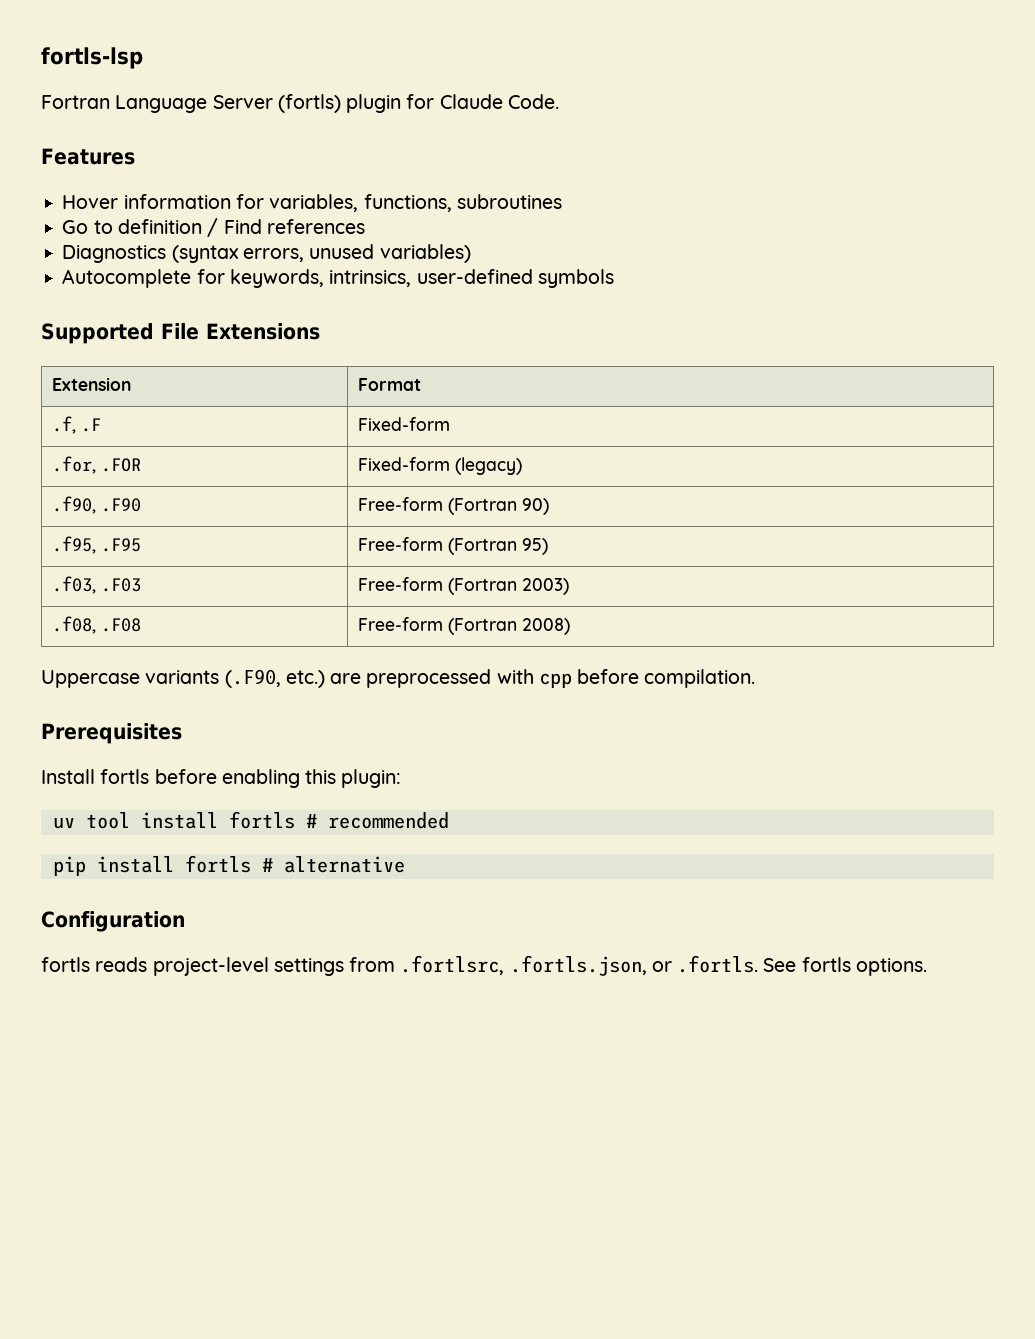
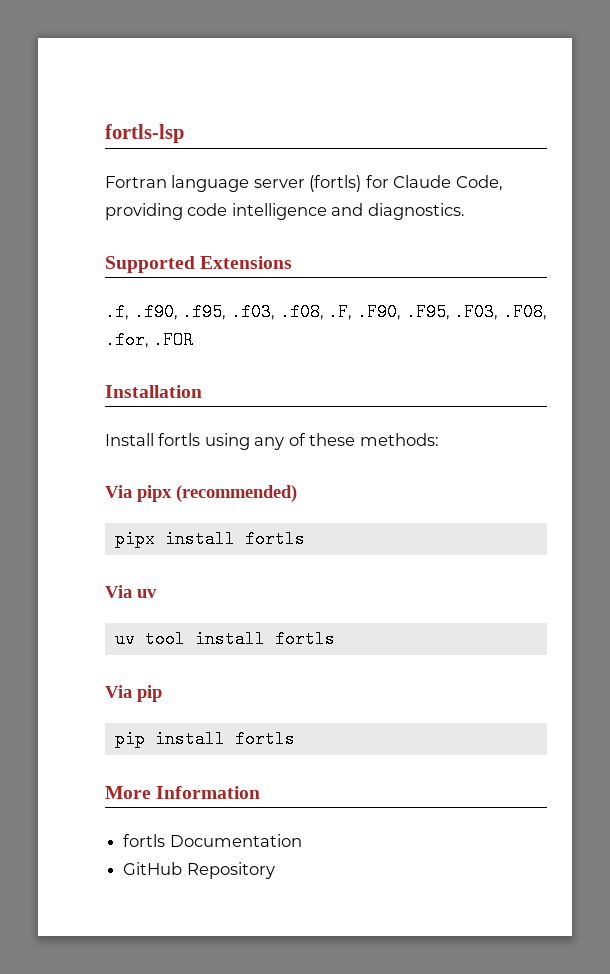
[115,94,559,113] [41,148,135,165] [62,194,562,212] [62,218,365,237] [62,244,471,263] [62,269,614,288] Language Server (fortls) plugin for Claude Code. // Features // Hover information for variables, functions, subroutines // Go to definition / Find references // Diagnostics (syntax errors, unused variables) // Autocomplete for keywords, intrinsics, user-defined symbols -> [171,175,503,192] [105,203,465,220] language server (fortls) for Claude Code, providing code intelligence and diagnostics.
[161,323,199,340] File -> (195, 264) none
[51,377,131,391] [357,378,421,391] [51,416,101,434] [357,417,450,431] [51,456,141,474] [357,457,522,475] [51,496,141,514] [357,497,549,515] [51,536,141,554] [357,537,548,555] [51,576,141,594] [357,577,569,595] [51,616,141,634] [357,617,570,635] [41,669,756,688] [41,723,182,744] [41,769,402,788] // Extension | Format // .f, .F | Fixed-form // .for, .FOR | Fixed-form (legacy) // .f90, .F90 | Free-form (Fortran 90) // .f95, .F95 | Free-form (Fortran 95) // .f03, .F03 | Free-form (Fortran 2003) // .f08, .F08 | Free-form (Fortran 2008) // Uppercase variants (.F90, etc.) are preprocessed with cpp before compilation. // Prerequisites // Install fortls before enabling this plugin: -> [105,303,547,321] [105,331,194,349] [105,385,202,398] [105,433,439,450] [105,485,297,502] [114,530,305,548] [105,585,157,598] // .f, .f90, .f95, .f03, .f08, .F, .F90, .F95, .F03, .F08, .for, .FOR // Installation // Install fortls using any of these methods: // Via pipx (recommended) // pipx install fortls // Via uv
[305,812,449,829] # recommended -> [105,685,162,702] // Via pip
[261,856,405,873] [41,911,185,932] [41,955,927,976] # alternative // Configuration // fortls reads project-level settings from .fortlsrc, .fortls.json, or .fortls. See fortls options. -> [105,786,261,799] [123,834,302,847] [123,862,275,879] // More Information // fortls Documentation // GitHub Repository

